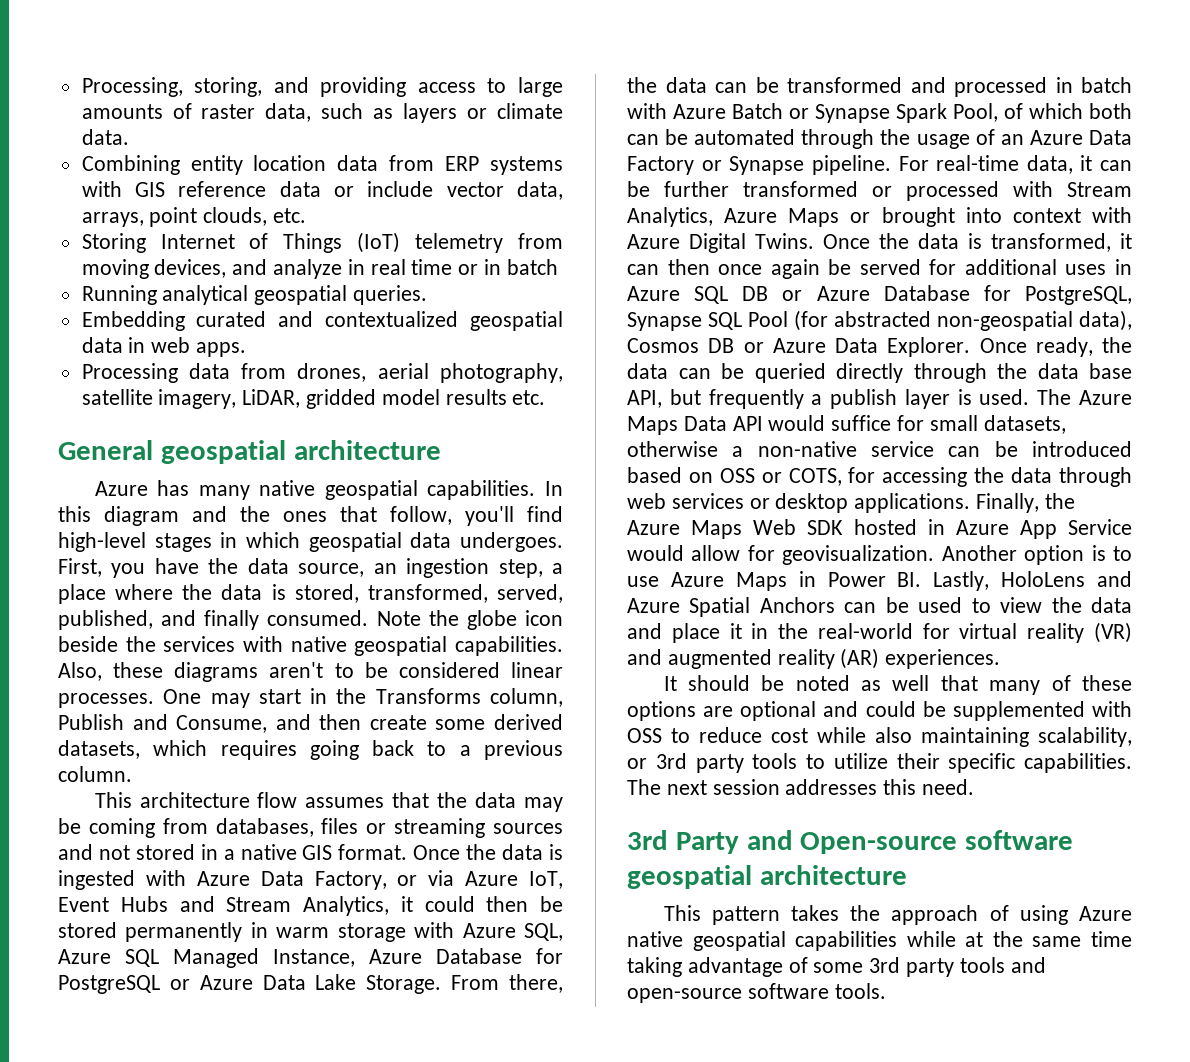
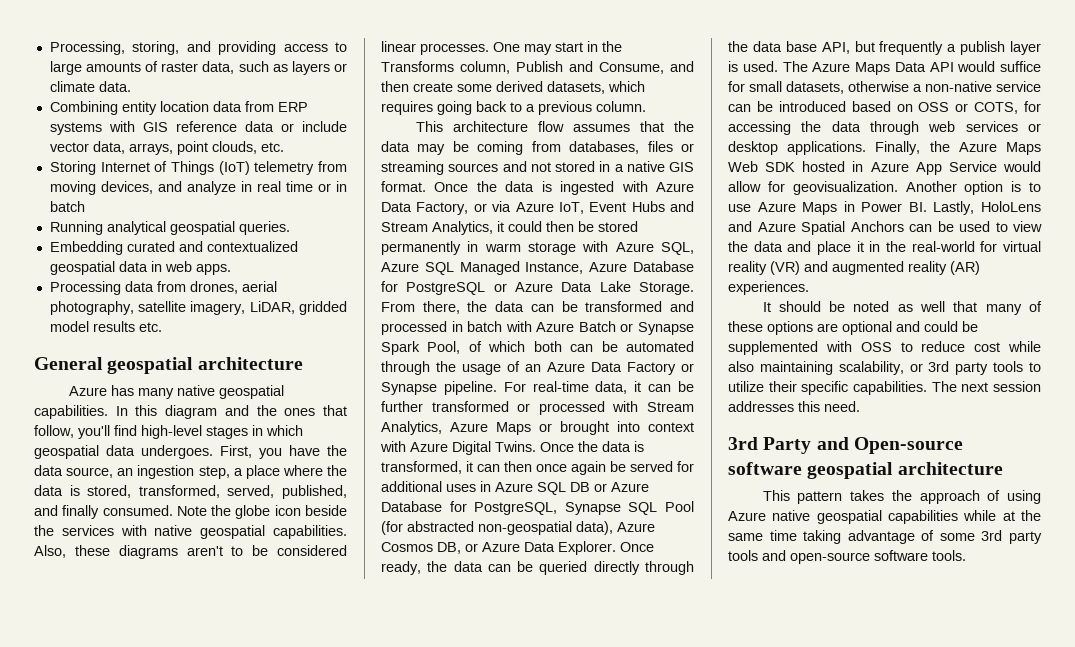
[627,338,735,353] Cosmos DB -> [617,522,655,532] [381,542,461,554] Azure Cosmos DB,

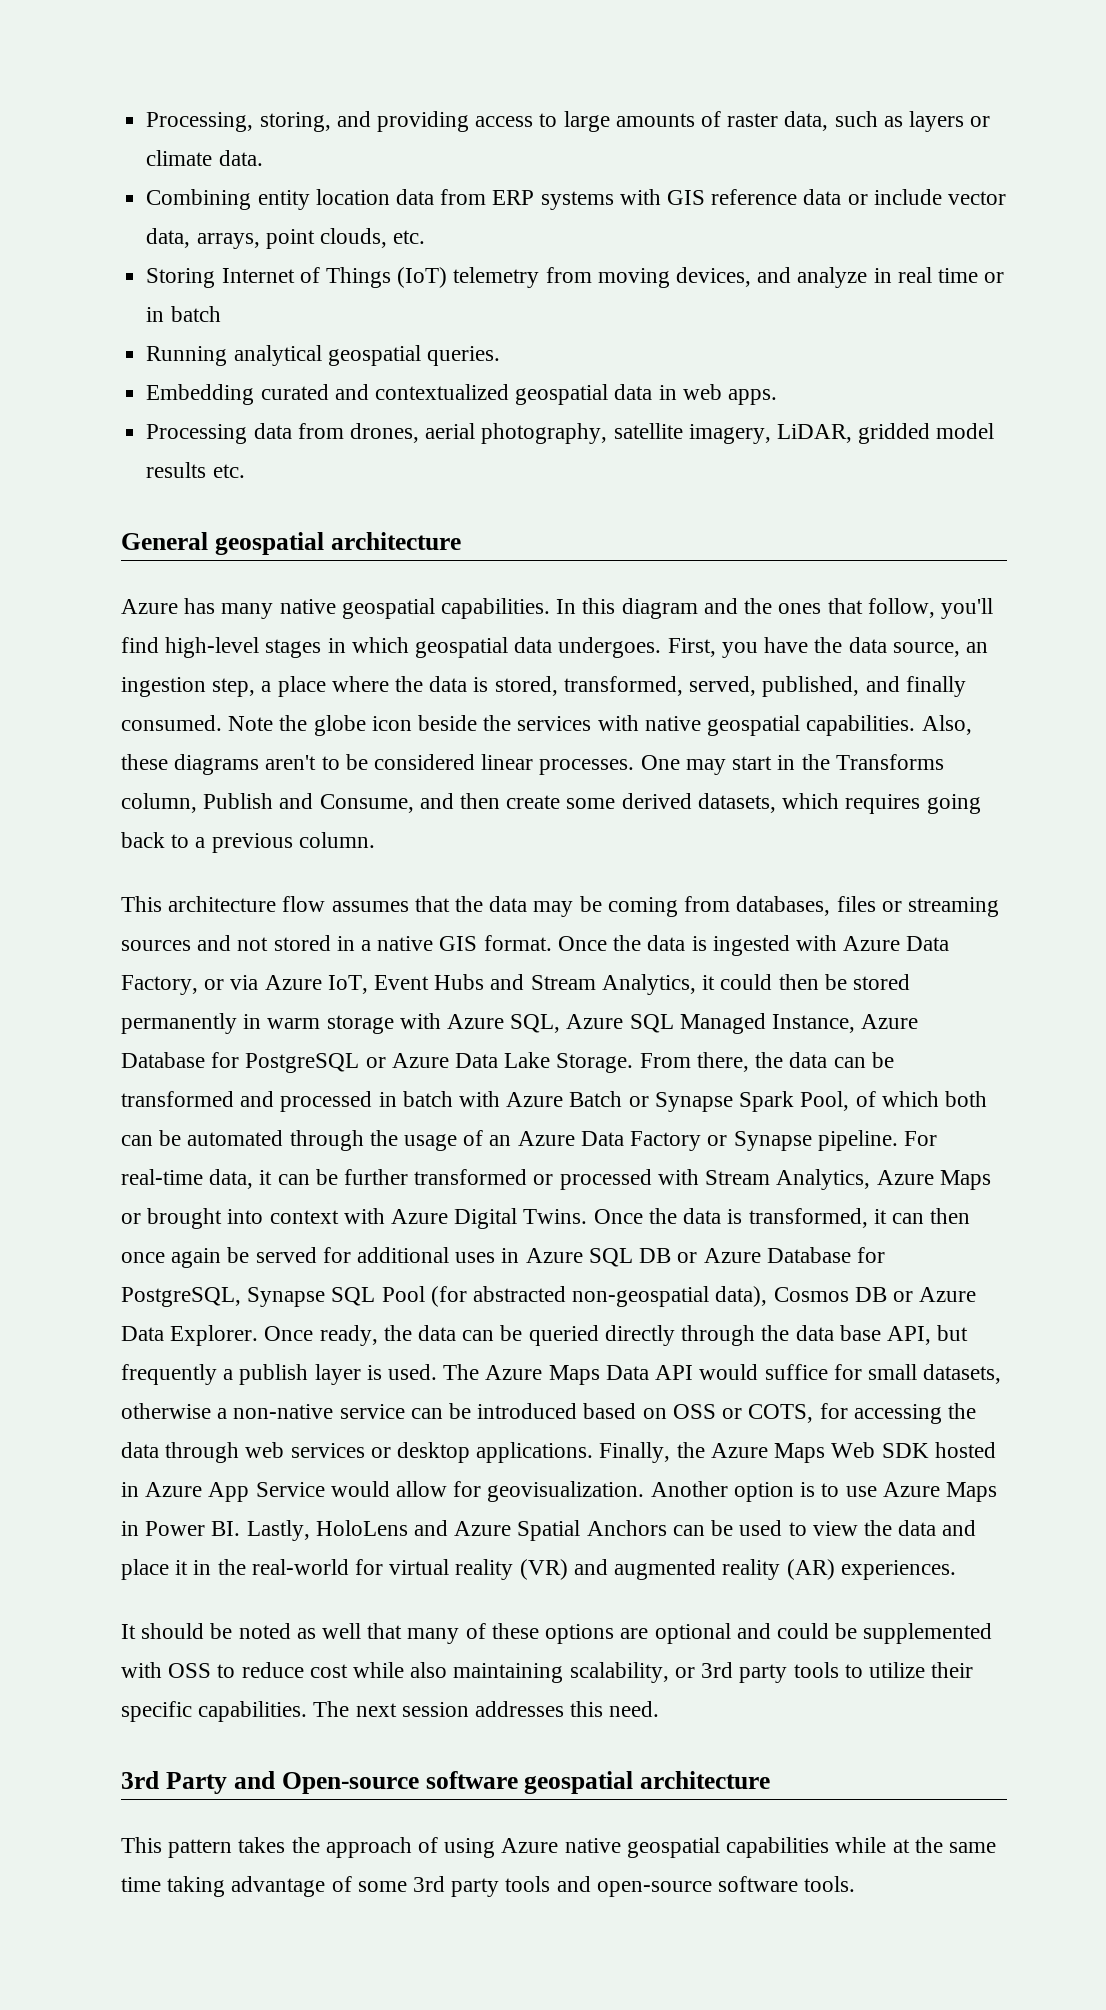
[617,522,655,532] [381,542,461,554] Azure Cosmos DB, -> [773,1287,887,1302] Cosmos DB

